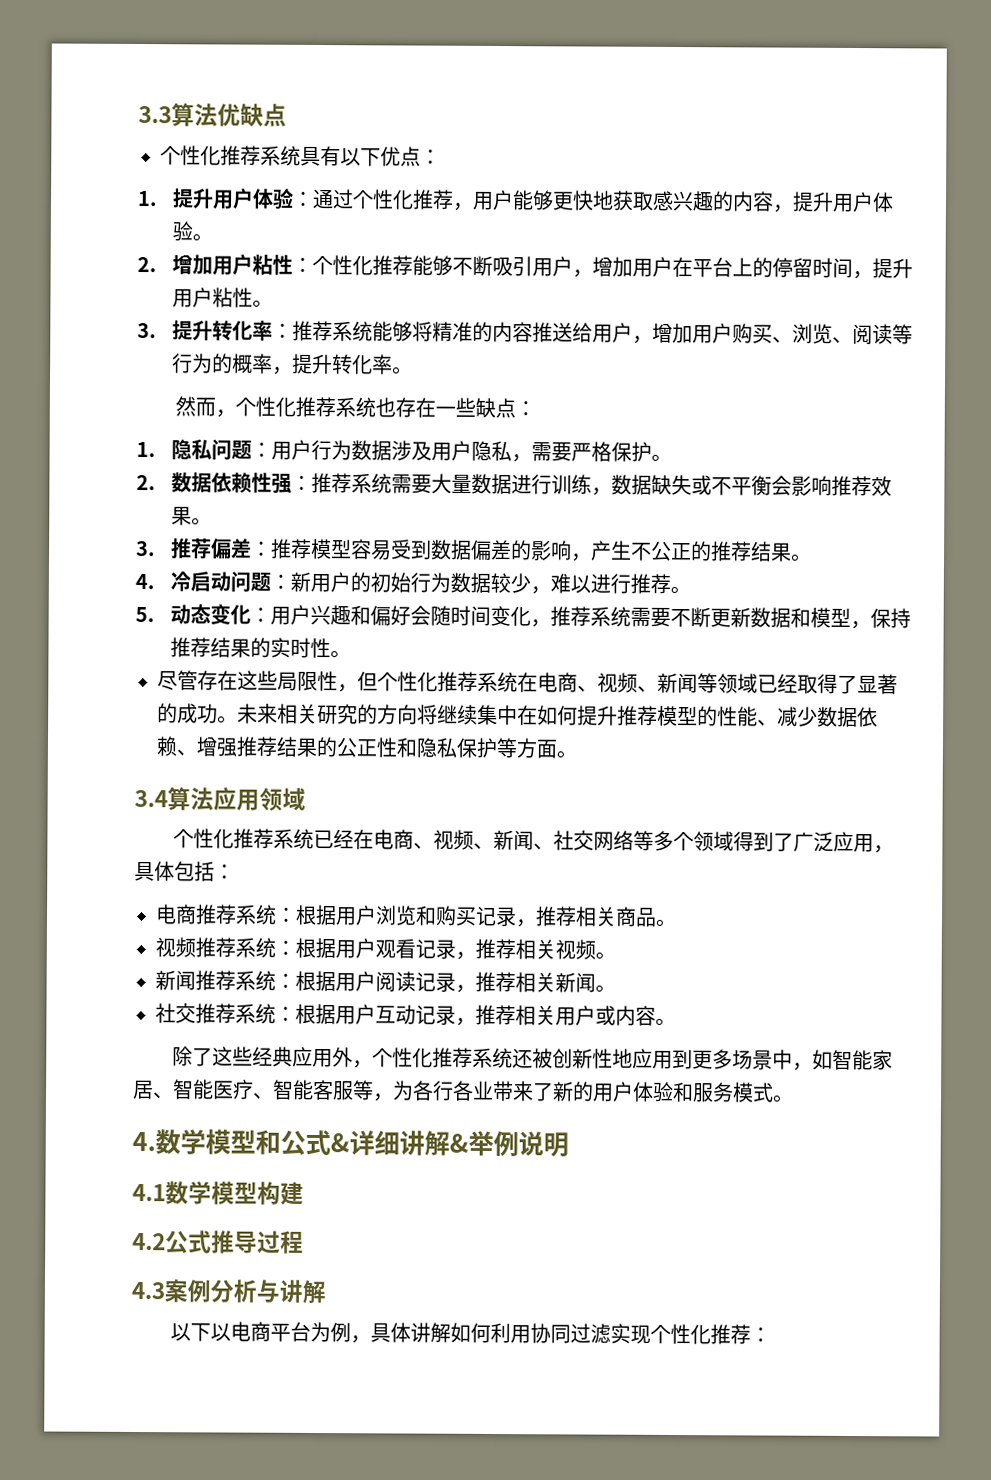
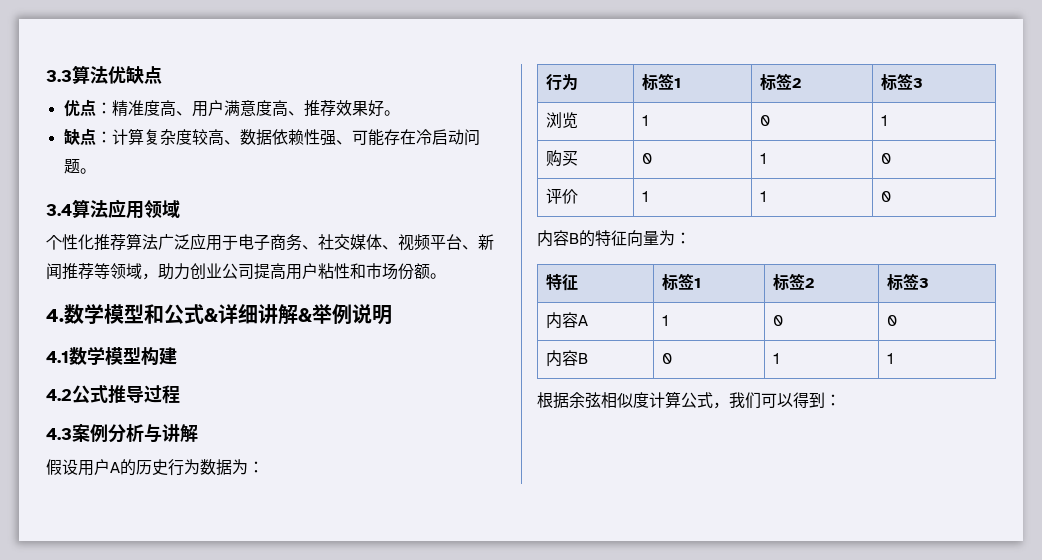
[160,145,441,167] [137,187,894,213] [171,221,213,242] [137,253,913,280] [171,287,273,308] [137,320,913,345] [171,353,413,375] [175,396,537,419] [136,439,672,463] [136,472,892,497] [170,506,212,526] [136,538,812,562] [135,571,691,595] [135,603,911,630] [169,637,351,659] [157,670,898,695] [157,703,878,728] [156,736,558,759] 个性化推荐系统具有以下优点： // 1.提升用户体验：通过个性化推荐，用户能够更快地获取感兴趣的内容，提升用户体验。 // 2.增加用户粘性：个性化推荐能够不断吸引用户，增加用户在平台上的停留时间，提升用户粘性。 // 3.提升转化率：推荐系统能够将精准的内容推送给用户，增加用户购买、浏览、阅读等行为的概率，提升转化率。 // 然而，个性化推荐系统也存在一些缺点： // 1.隐私问题：用户行为数据涉及用户隐私，需要严格保护。 // 2.数据依赖性强：推荐系统需要大量数据进行训练，数据缺失或不平衡会影响推荐效果。 // 3.推荐偏差：推荐模型容易受到数据偏差的影响，产生不公正的推荐结果。 // 4.冷启动问题：新用户的初始行为数据较少，难以进行推荐。 // 5.动态变化：用户兴趣和偏好会随时间变化，推荐系统需要不断更新数据和模型，保持推荐结果的实时性。 // 尽管存在这些局限性，但个性化推荐系统在电商、视频、新闻等领域已经取得了显著的成功。未来相关研究的方向将继续集中在如何提升推荐模型的性能、减少数据依赖、增强推荐结果的公正性和隐私保护等方面 -> [63,99,400,117] [63,128,480,146] [63,159,80,174] 优点：精准度高、用户满意度高、推荐效果好。 // 缺点：计算复杂度较高、数据依赖性强、可能存在冷启动问题
[273,828,895,854] [134,861,235,882] [155,904,677,928] [155,937,616,960] [155,970,616,993] [155,1003,676,1027] [172,1046,894,1071] [132,1079,774,1103] 系统已经在电商、视频、新闻、社交网络等多个领域得到了广泛应用，具体包括： // 电商推荐系统：根据用户浏览和购买记录，推荐相关商品。 // 视频推荐系统：根据用户观看记录，推荐相关视频。 // 新闻推荐系统：根据用户阅读记录，推荐相关新闻。 // 社交推荐系统：根据用户互动记录，推荐相关用户或内容。 // 除了这些经典应用外，个性化推荐系统还被创新性地应用到更多场景中，如智能家居、智能医疗、智能客服等，为各行各业带来了新的用户体验和服务模式 -> [126,233,494,251] [46,263,430,280] 算法广泛应用于电子商务、社交媒体、视频平台、新闻推荐等领域，助力创业公司提高用户粘性和市场份额
[170,1321,752,1345] 以下以电商平台为例，具体讲解如何利用协同过滤实现个性化推荐 -> [46,459,264,476] [546,74,579,90] [642,73,682,90] [760,73,802,90] [881,73,924,90] [546,112,579,128] [642,115,649,126] [760,115,771,126] [881,115,888,126] [546,150,579,167] [642,153,653,164] [760,153,767,164] [881,153,892,164] [546,188,579,204] [642,191,649,202] [760,191,767,202] [881,191,892,202] [537,230,691,247] [546,273,579,291] [662,273,702,290] [773,273,815,290] [887,273,930,290] [546,312,589,329] [662,315,669,326] [773,315,784,326] [887,315,898,326] [546,350,589,367] [662,353,673,364] [773,353,780,364] [887,353,894,364] [537,391,825,409] 假设用户A的历史行为数据为： // 行为 | 标签1 | 标签2 | 标签3 // 浏览 | 1 | 0 | 1 // 购买 | 0 | 1 | 0 // 评价 | 1 | 1 | 0 // 内容B的特征向量为： // 特征 | 标签1 | 标签2 | 标签3 // 内容A | 1 | 0 | 0 // 内容B | 0 | 1 | 1 // 根据余弦相似度计算公式，我们可以得到

